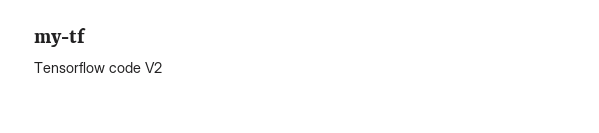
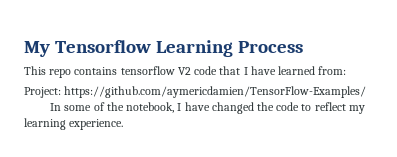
[34,28,86,47] [34,62,162,73] my-tf // Tensorflow code V2 -> [24,40,303,57] [24,66,347,78] [24,86,367,98] [50,102,365,114] [24,118,124,130] My Tensorflow Learning Process // This repo contains tensorflow V2 code that I have learned from: // Project: https://github.com/aymericdamien/TensorFlow-Examples/ // In some of the notebook, I have changed the code to reflect my learning experience.

